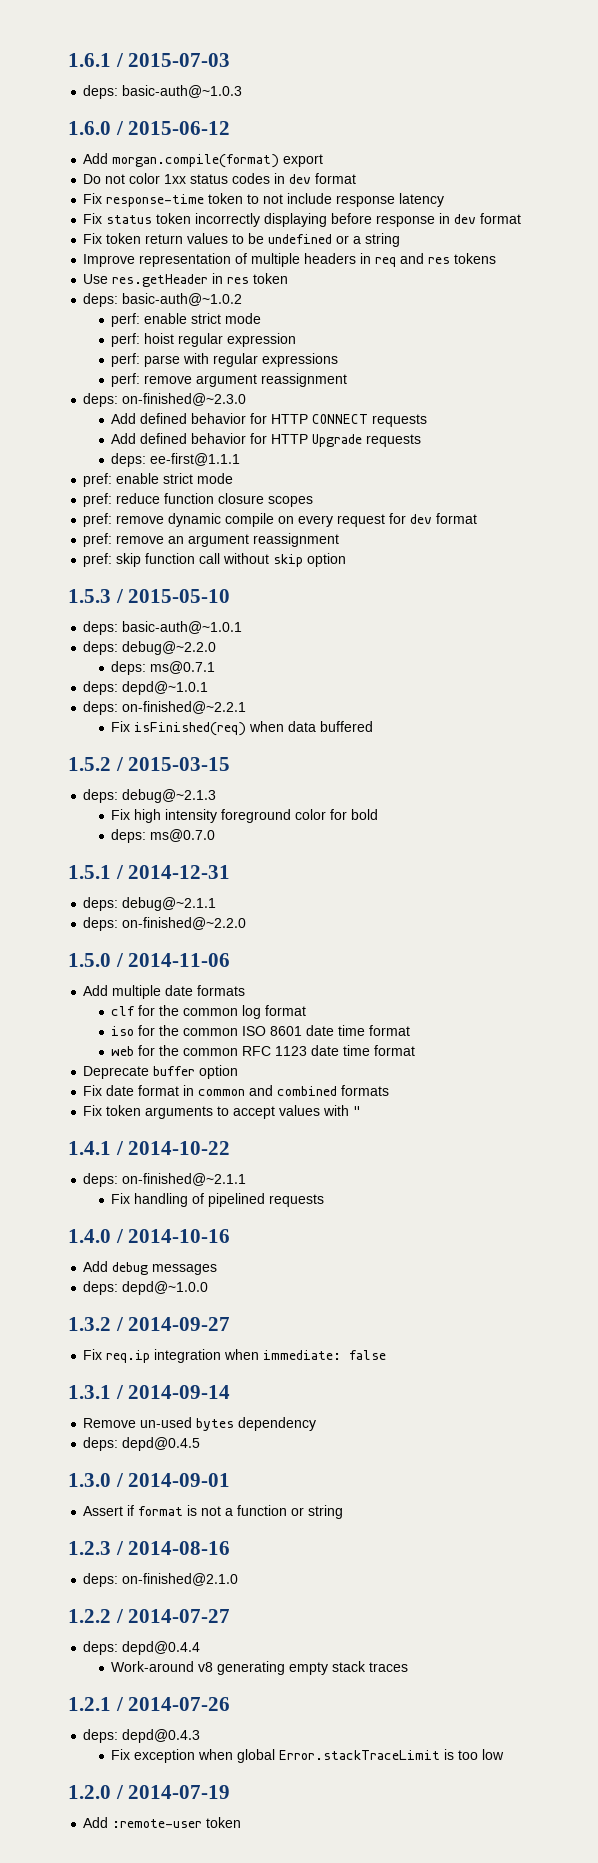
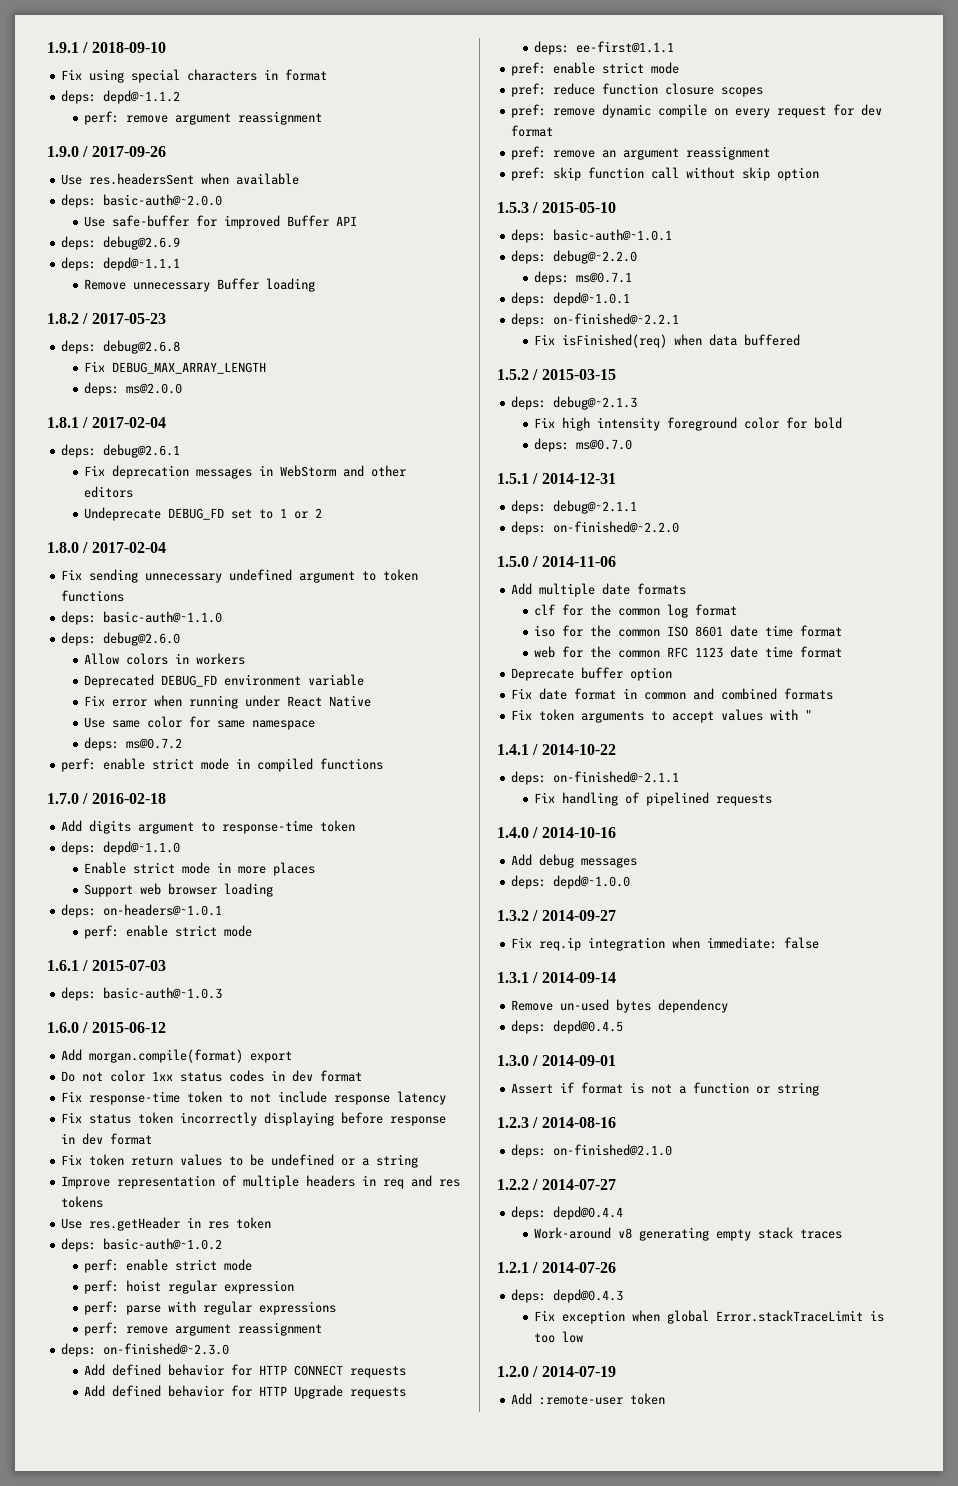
(68, 60) none -> [47,42,166,53] [61,69,328,83] [61,90,181,104] [84,111,323,125] [47,146,166,157] [61,173,300,185] [61,194,223,208] [84,215,358,229] [61,236,181,250] [61,257,181,271] [84,278,316,292] [47,313,166,324] [61,340,181,354] [84,361,267,374] [84,382,183,396] [47,417,166,428] [61,444,181,458] [84,465,407,479] [84,486,134,498] [84,507,323,521] [47,542,166,553] [61,569,419,583] [61,590,125,602] [61,611,223,625] [61,632,181,646] [84,653,246,665] [84,674,365,688] [84,695,372,709] [84,716,316,730] [84,737,183,751] [61,758,384,772] [47,793,166,804] [61,820,356,834] [61,841,181,855] [84,862,316,876] [84,883,274,897] [61,904,223,918] [84,925,253,939] 1.9.1 / 2018-09-10 // Fix using special characters in format // deps: depd@~1.1.2 // perf: remove argument reassignment // 1.9.0 / 2017-09-26 // Use res.headersSent when available // deps: basic-auth@~2.0.0 // Use safe-buffer for improved Buffer API // deps: debug@2.6.9 // deps: depd@~1.1.1 // Remove unnecessary Buffer loading // 1.8.2 / 2017-05-23 // deps: debug@2.6.8 // Fix DEBUG_MAX_ARRAY_LENGTH // deps: ms@2.0.0 // 1.8.1 / 2017-02-04 // deps: debug@2.6.1 // Fix deprecation messages in WebStorm and other editors // Undeprecate DEBUG_FD set to 1 or 2 // 1.8.0 / 2017-02-04 // Fix sending unnecessary undefined argument to token functions // deps: basic-auth@~1.1.0 // deps: debug@2.6.0 // Allow colors in workers // Deprecated DEBUG_FD environment variable // Fix error when running under React Native // Use same color for same namespace // deps: ms@0.7.2 // perf: enable strict mode in compiled functions // 1.7.0 / 2016-02-18 // Add digits argument to response-time token // deps: depd@~1.1.0 // Enable strict mode in more places // Support web browser loading // deps: on-headers@~1.0.1 // perf: enable strict mode //

